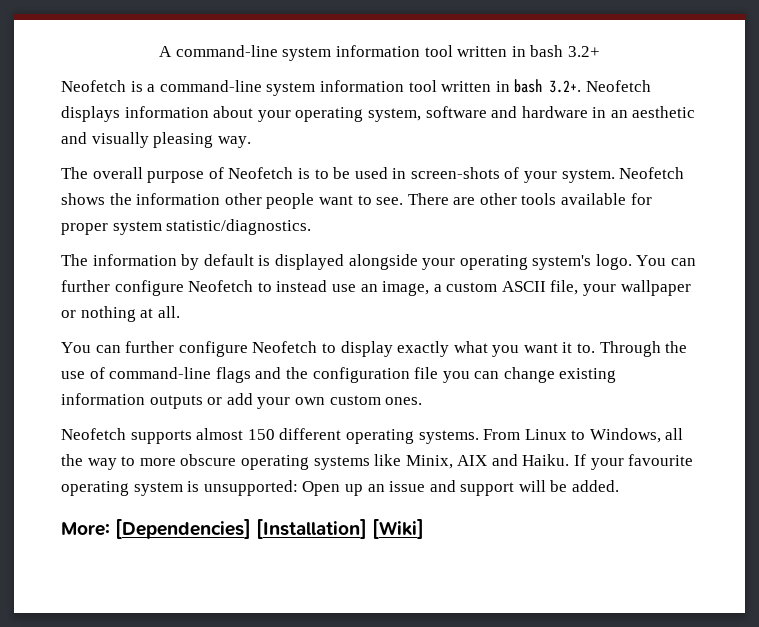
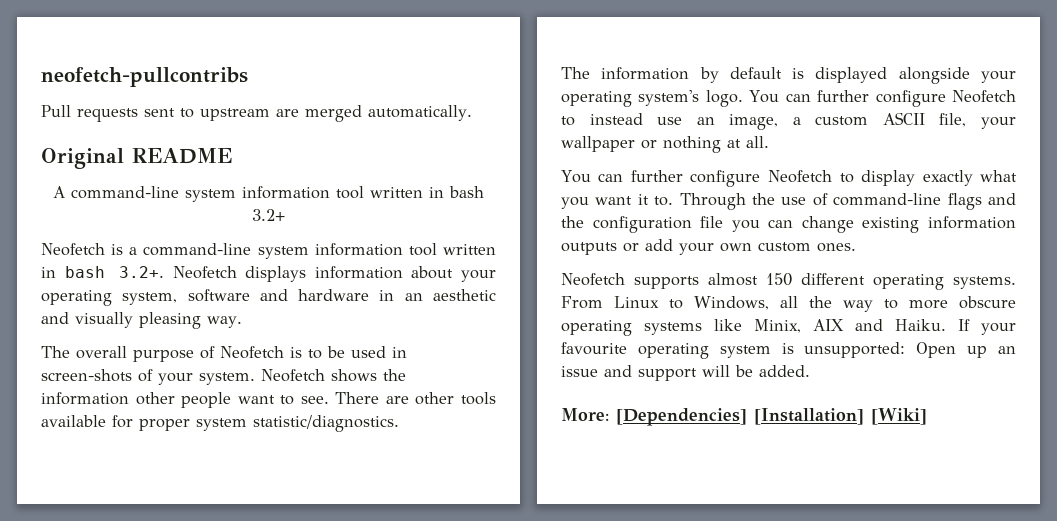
(159, 51) none -> [41,67,248,87] [41,105,472,122] [41,148,232,169] neofetch-pullcontribs // Pull requests sent to upstream are merged automatically. // Original README //

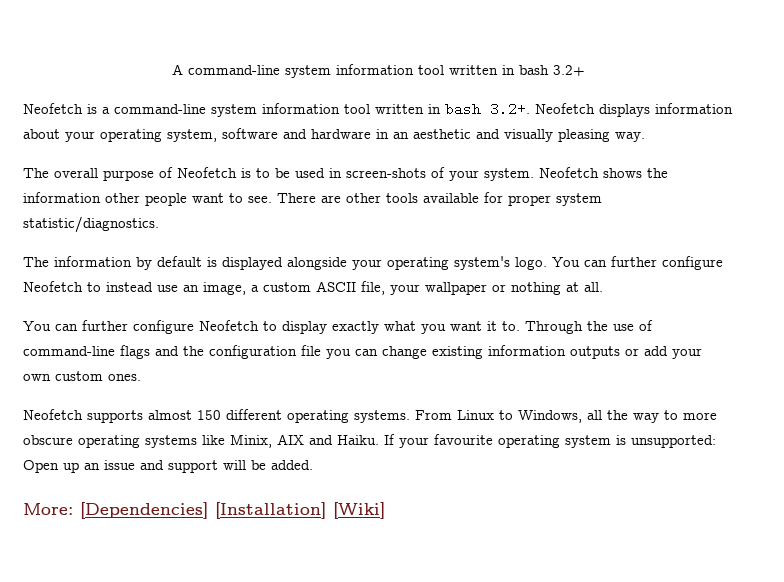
[41,67,248,87] [41,105,472,122] [41,148,232,169] neofetch-pullcontribs // Pull requests sent to upstream are merged automatically. // Original README // -> (171, 69) none

